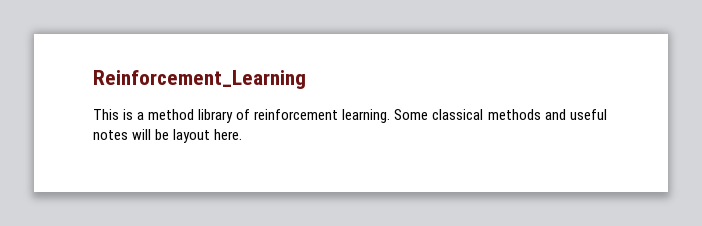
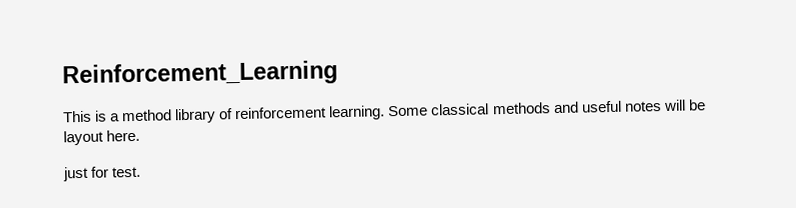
(243, 134) none -> [63,166,142,182] // just for test.

